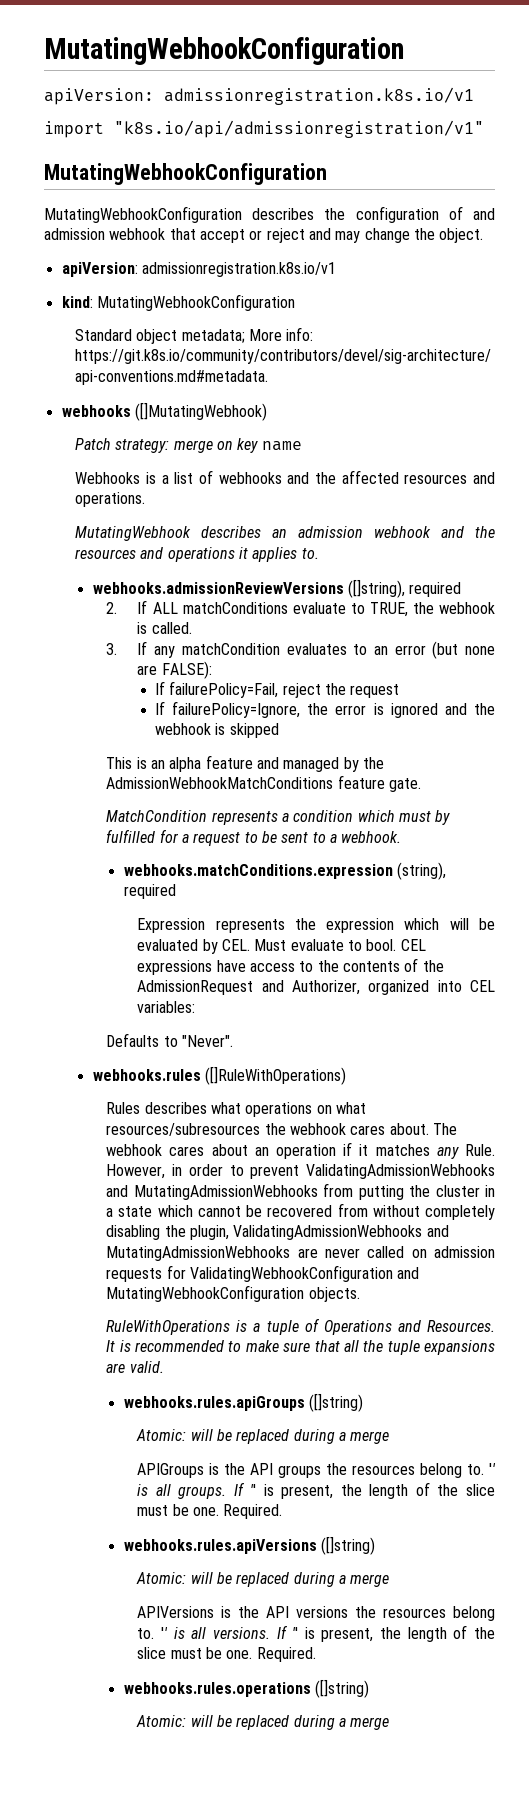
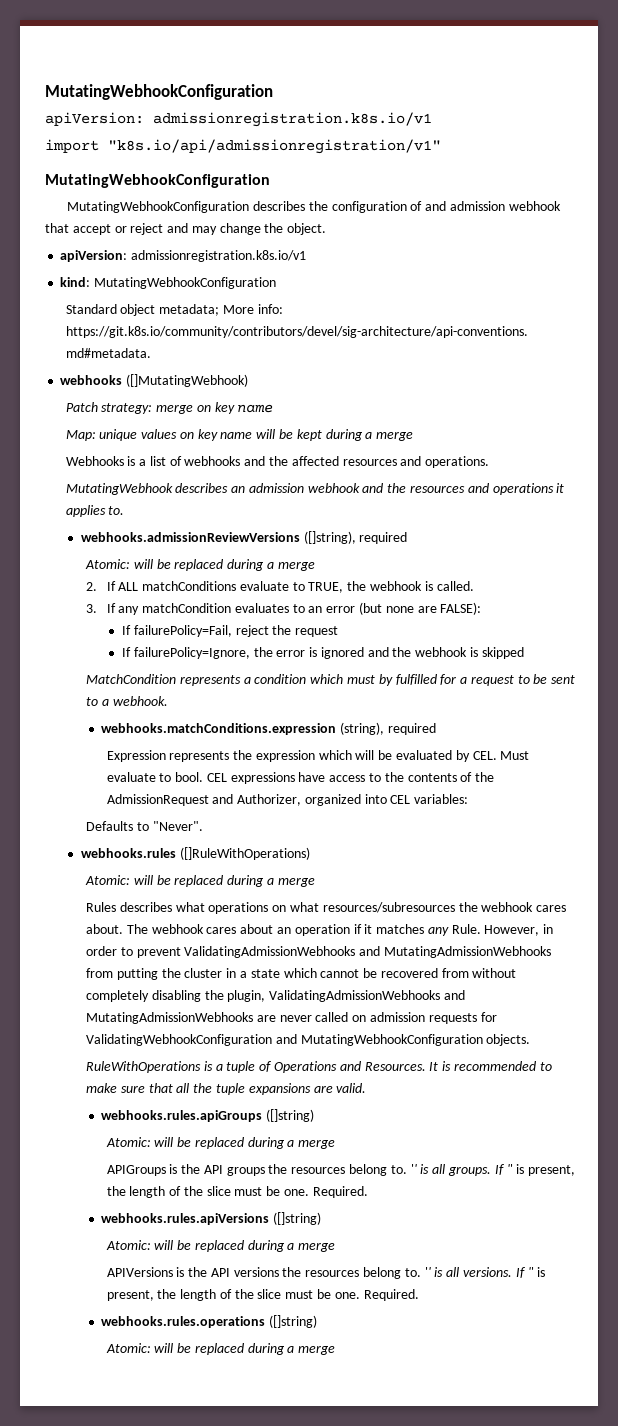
(302, 446) none -> [65,429,414,441] // Map: unique values on key name will be kept during a merge
(462, 589) none -> [85,559,315,571] // Atomic: will be replaced during a merge
[106,755,384,772] [106,775,421,792] // This is an alpha feature and managed by the AdmissionWebhookMatchConditions feature gate. -> (524, 653) none
(347, 1075) none -> [85,875,315,887] // Atomic: will be replaced during a merge

